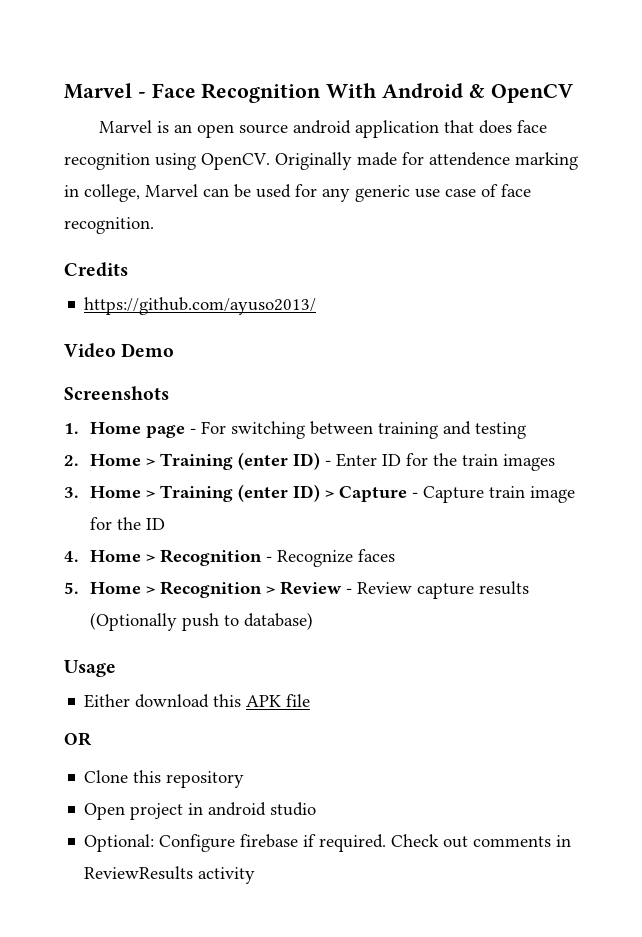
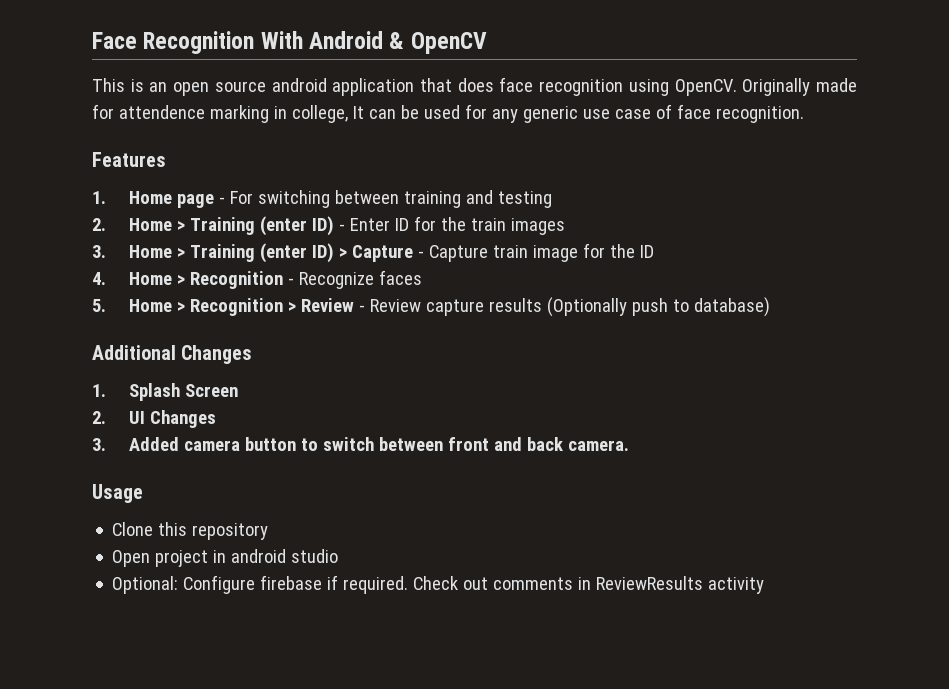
[64,83,146,99] Marvel - -> (92, 40) none
[98,120,152,133] Marvel -> [92,78,125,92] This
[145,184,198,197] Marvel -> [352,106,364,119] It
[64,262,128,277] [84,297,317,315] [64,343,175,358] [64,386,169,400] Credits // https://github.com/ayuso2013/ // Video Demo // Screenshots -> [92,152,166,167] Features
[64,660,116,677] [84,694,311,708] [64,732,92,746] Usage // Either download this APK file // OR -> [92,345,253,364] [92,383,238,401] [92,410,216,428] [92,437,629,451] [92,484,143,503] Additional Changes // 1. Splash Screen // 2. UI Changes // 3. Added camera button to switch between front and back camera. // Usage

